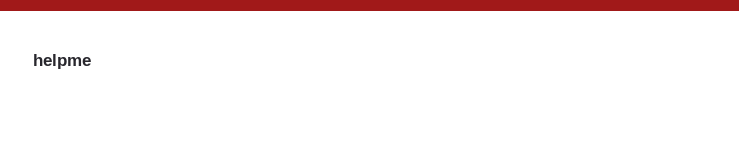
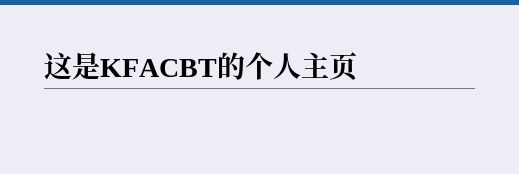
[33,54,91,69] helpme -> [44,52,357,81] 这是KFACBT的个人主页

